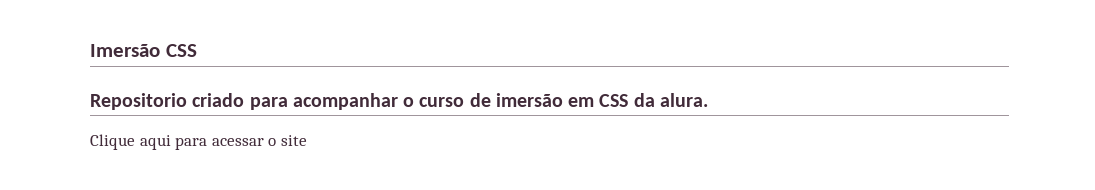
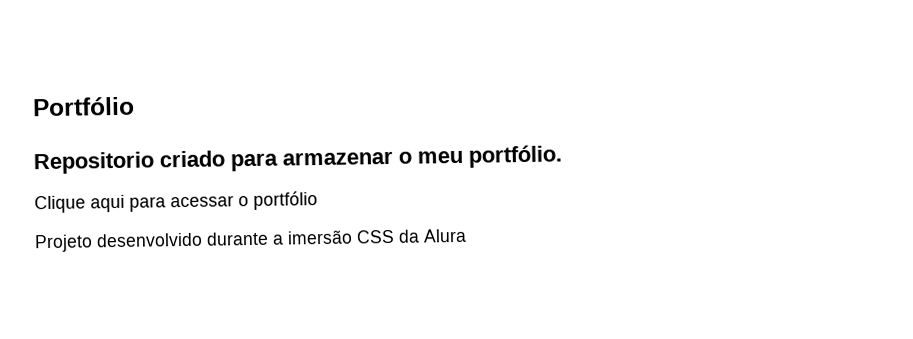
[90,44,197,57] Imersão CSS -> [32,96,135,117] Portfólio
[292,93,708,110] acompanhar o curso de imersão em CSS da alura. -> [282,144,562,168] armazenar o meu portfólio.
[280,135,307,146] site -> [253,191,318,210] [34,228,467,253] portfólio // Projeto desenvolvido durante a imersão CSS da Alura

